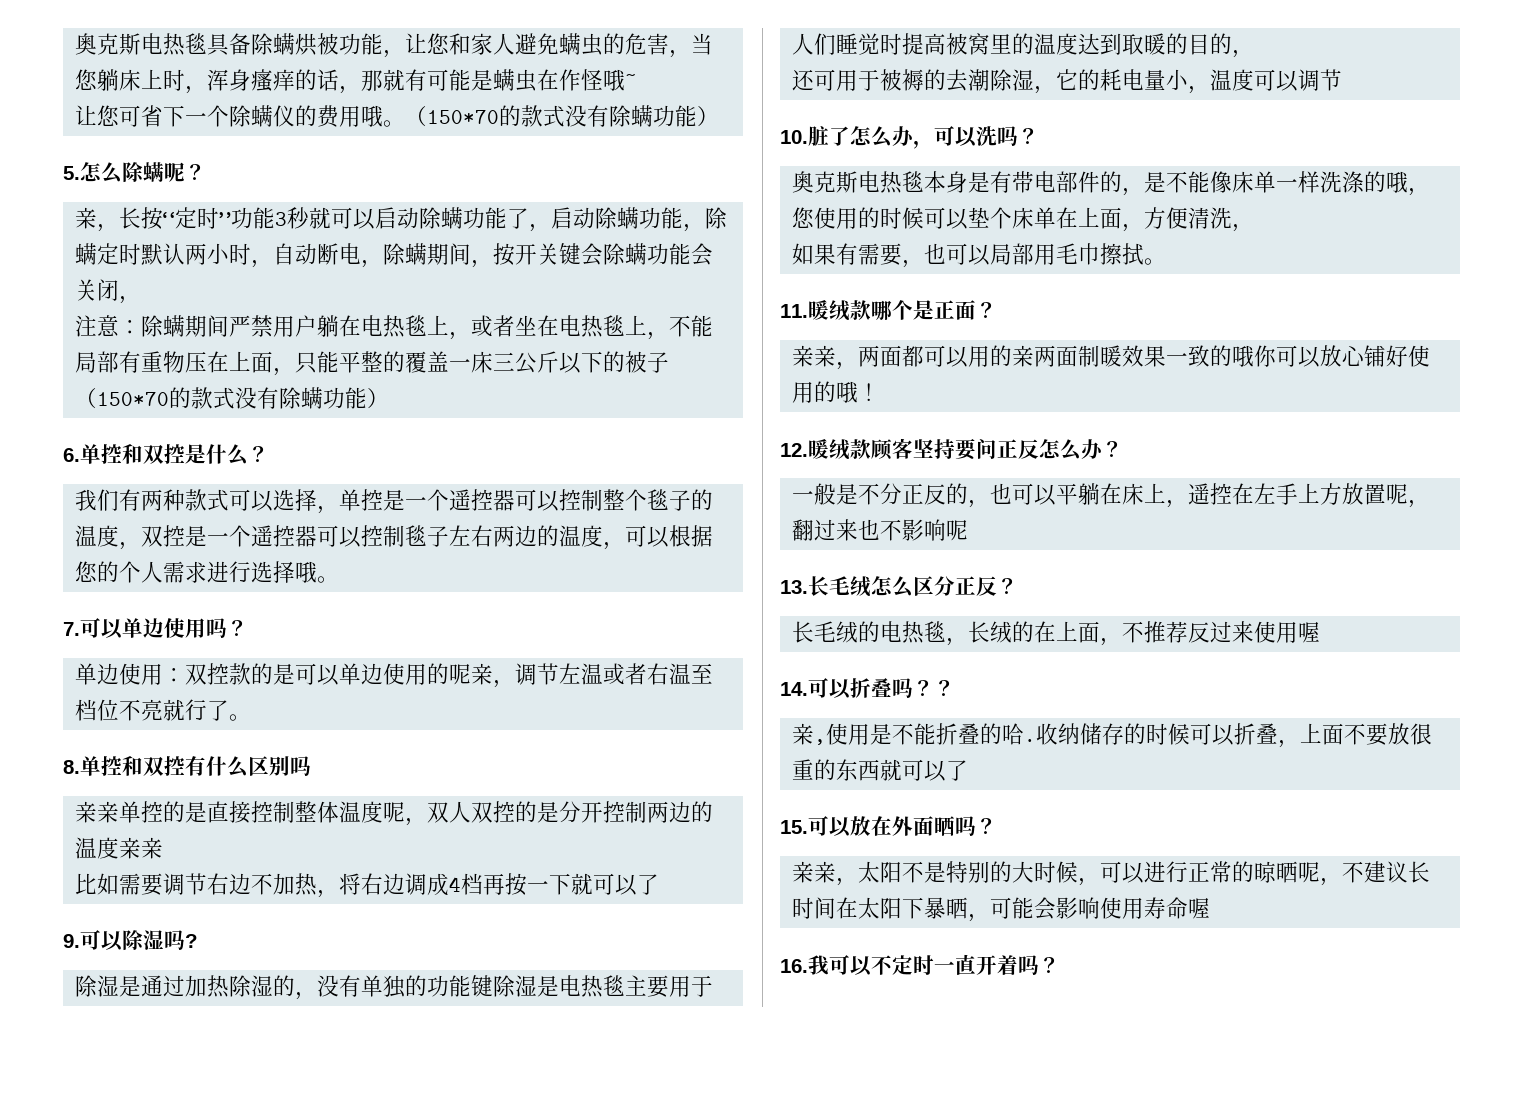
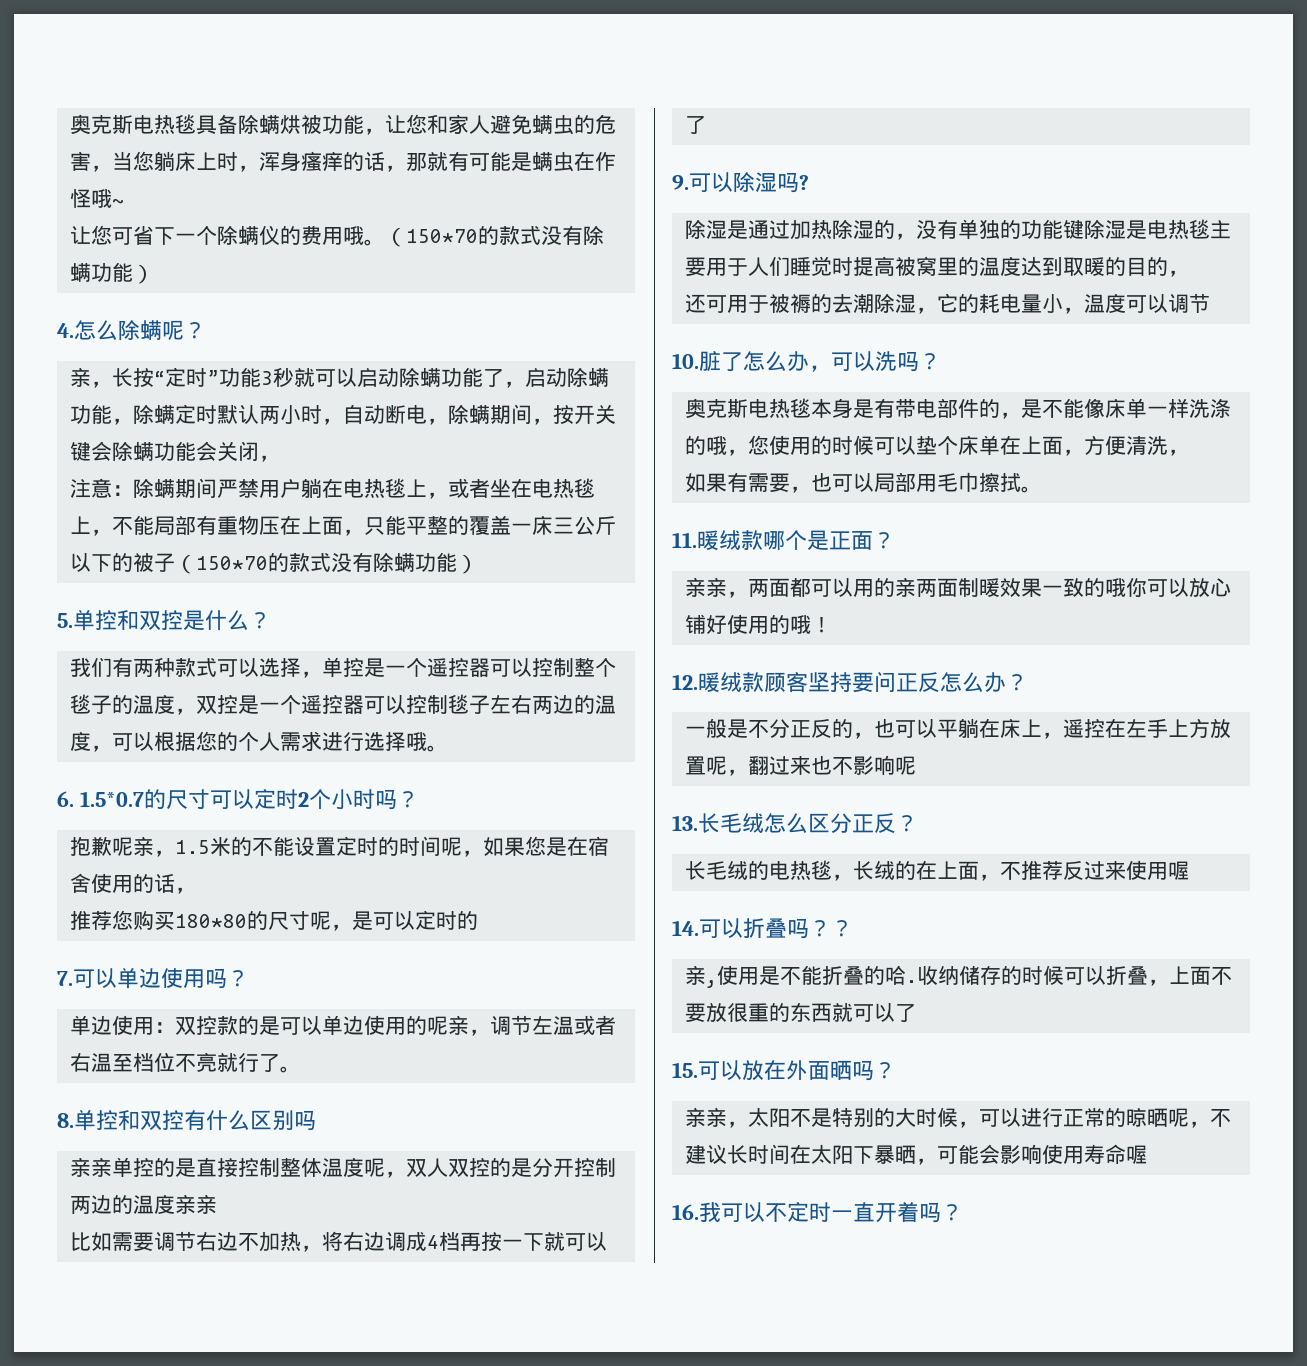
[63,166,80,180] 5. -> [57,323,74,338] 4.
[63,448,80,462] 6. -> [57,613,73,628] 5.
(339, 579) none -> [57,789,419,810] [69,836,609,857] [69,873,196,894] [69,910,478,931] // 6. 1.5*0.7的尺寸可以定时2个小时吗？ // 抱歉呢亲，1.5米的不能设置定时的时间呢，如果您是在宿舍使用的话， // 推荐您购买180*80的尺寸呢，是可以定时的

